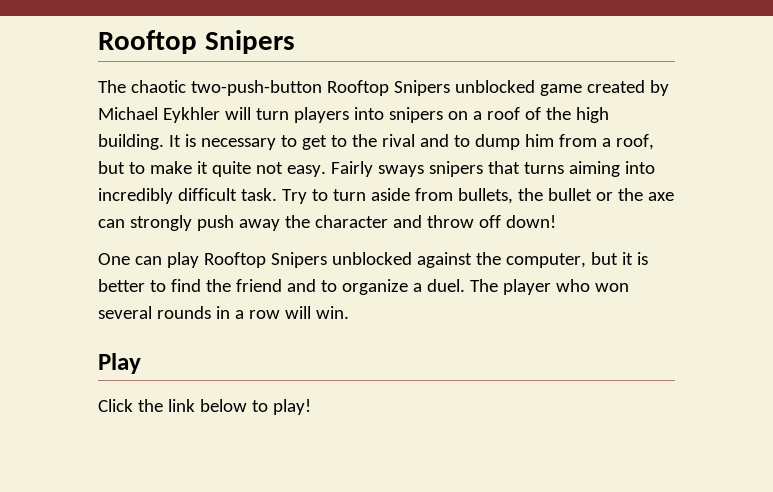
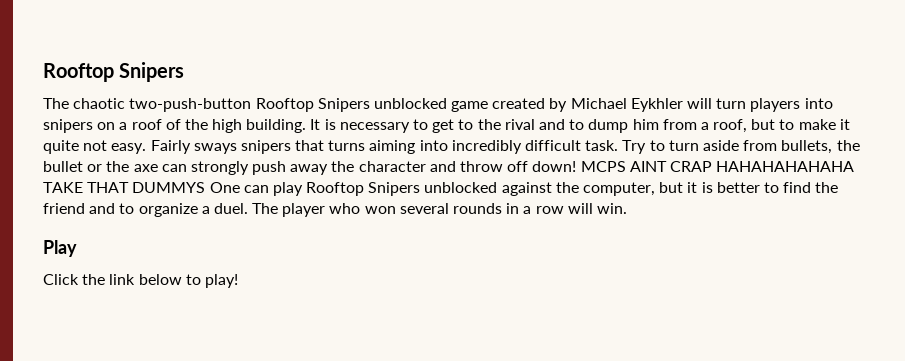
(556, 221) // -> [580,161,855,172] [43,182,206,193] MCPS AINT CRAP HAHAHAHAHAHA TAKE THAT DUMMYS

